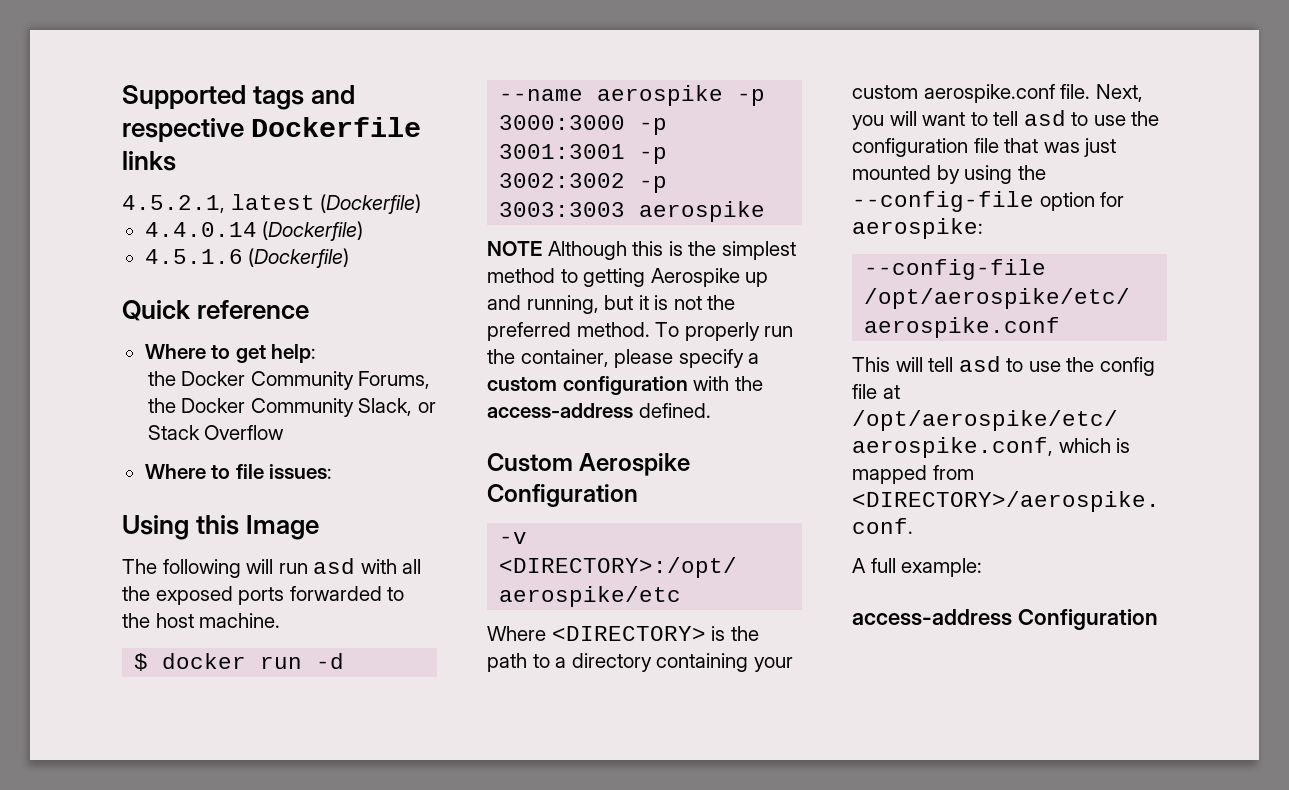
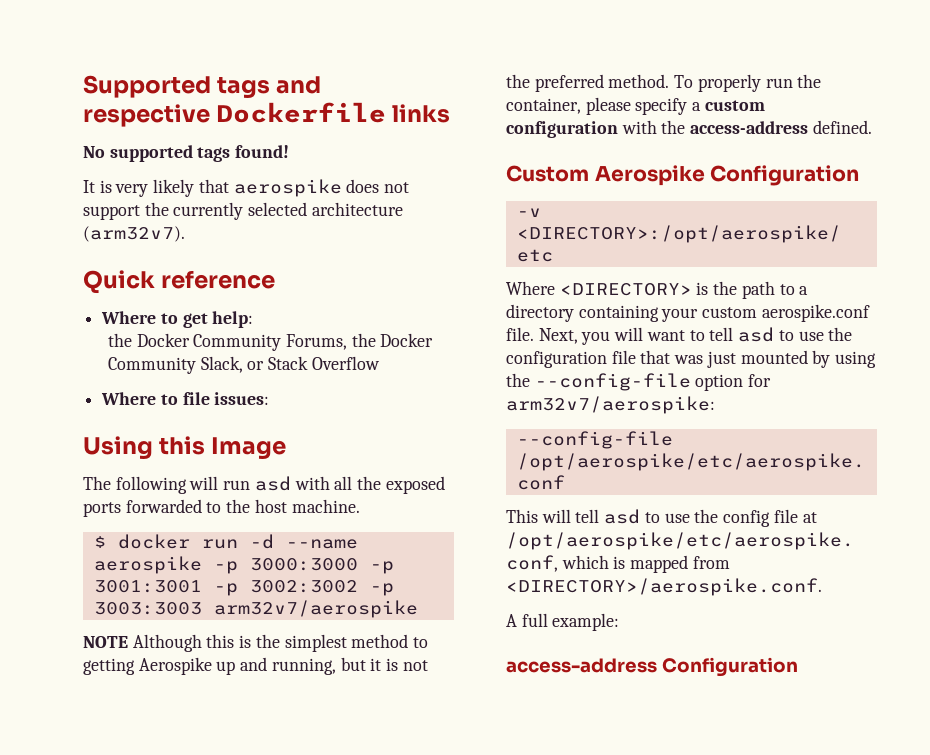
[122,194,422,214] [144,221,364,241] [144,248,350,268] 4.5.2.1, latest (Dockerfile) // 4.4.0.14 (Dockerfile) // 4.5.1.6 (Dockerfile) -> [83,145,290,162] [83,179,410,197] [83,202,403,220] [83,226,185,242] No supported tags found! // It is very likely that aerospike does not support the currently selected architecture (arm32v7).
[639,201,766,222] aerospike -> [213,600,418,618] arm32v7/aerospike
[852,218,983,239] aerospike: -> [506,396,715,414] arm32v7/aerospike:

